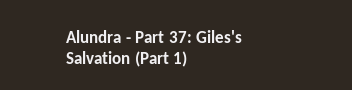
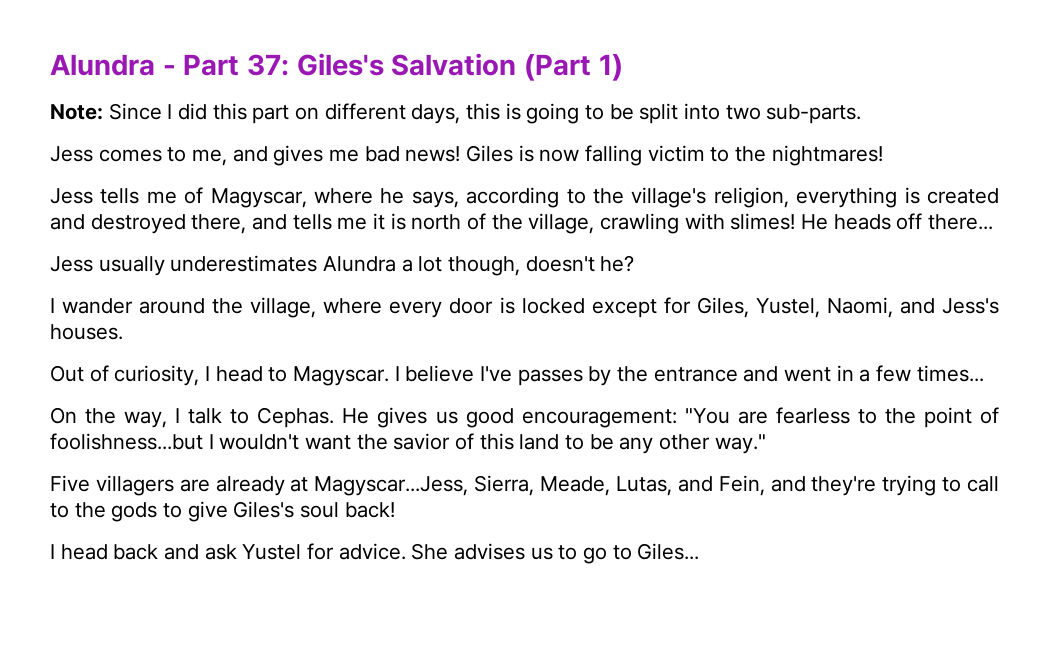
(188, 59) none -> [50,103,862,124] [50,145,883,166] [50,187,999,208] [50,213,994,234] [50,255,635,276] [50,297,999,318] [50,324,123,340] [50,365,984,386] [50,407,999,428] [50,433,766,454] [50,475,1000,496] [50,501,395,522] [50,543,700,564] // Note: Since I did this part on different days, this is going to be split into two sub-parts. // Jess comes to me, and gives me bad news! Giles is now falling victim to the nightmares! // Jess tells me of Magyscar, where he says, according to the village's religion, everything is created and destroyed there, and tells me it is north of the village, crawling with slimes! He heads off there... // Jess usually underestimates Alundra a lot though, doesn't he? // I wander around the village, where every door is locked except for Giles, Yustel, Naomi, and Jess's houses. // Out of curiosity, I head to Magyscar. I believe I've passes by the entrance and went in a few times... // On the way, I talk to Cephas. He gives us good encouragement: "You are fearless to the point of foolishness...but I wouldn't want the savior of this land to be any other way." // Five villagers are already at Magyscar...Jess, Sierra, Meade, Lutas, and Fein, and they're trying to call to the gods to give Giles's soul back! // I head back and ask Yustel for advice. She advises us to go to Giles...

